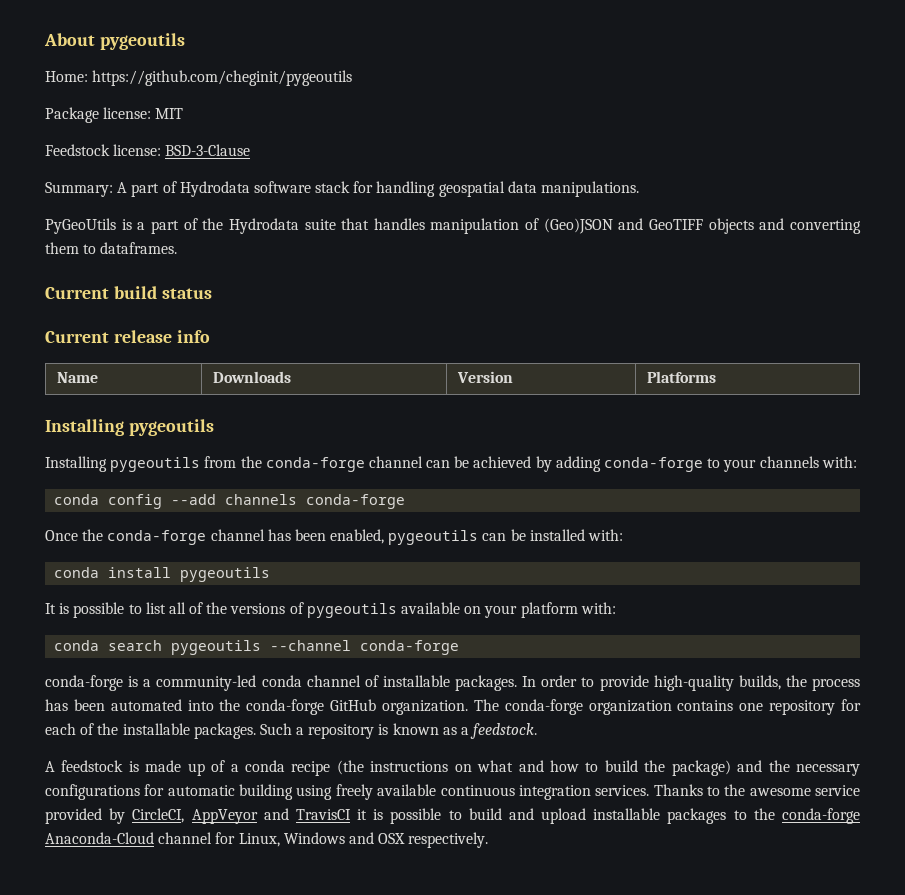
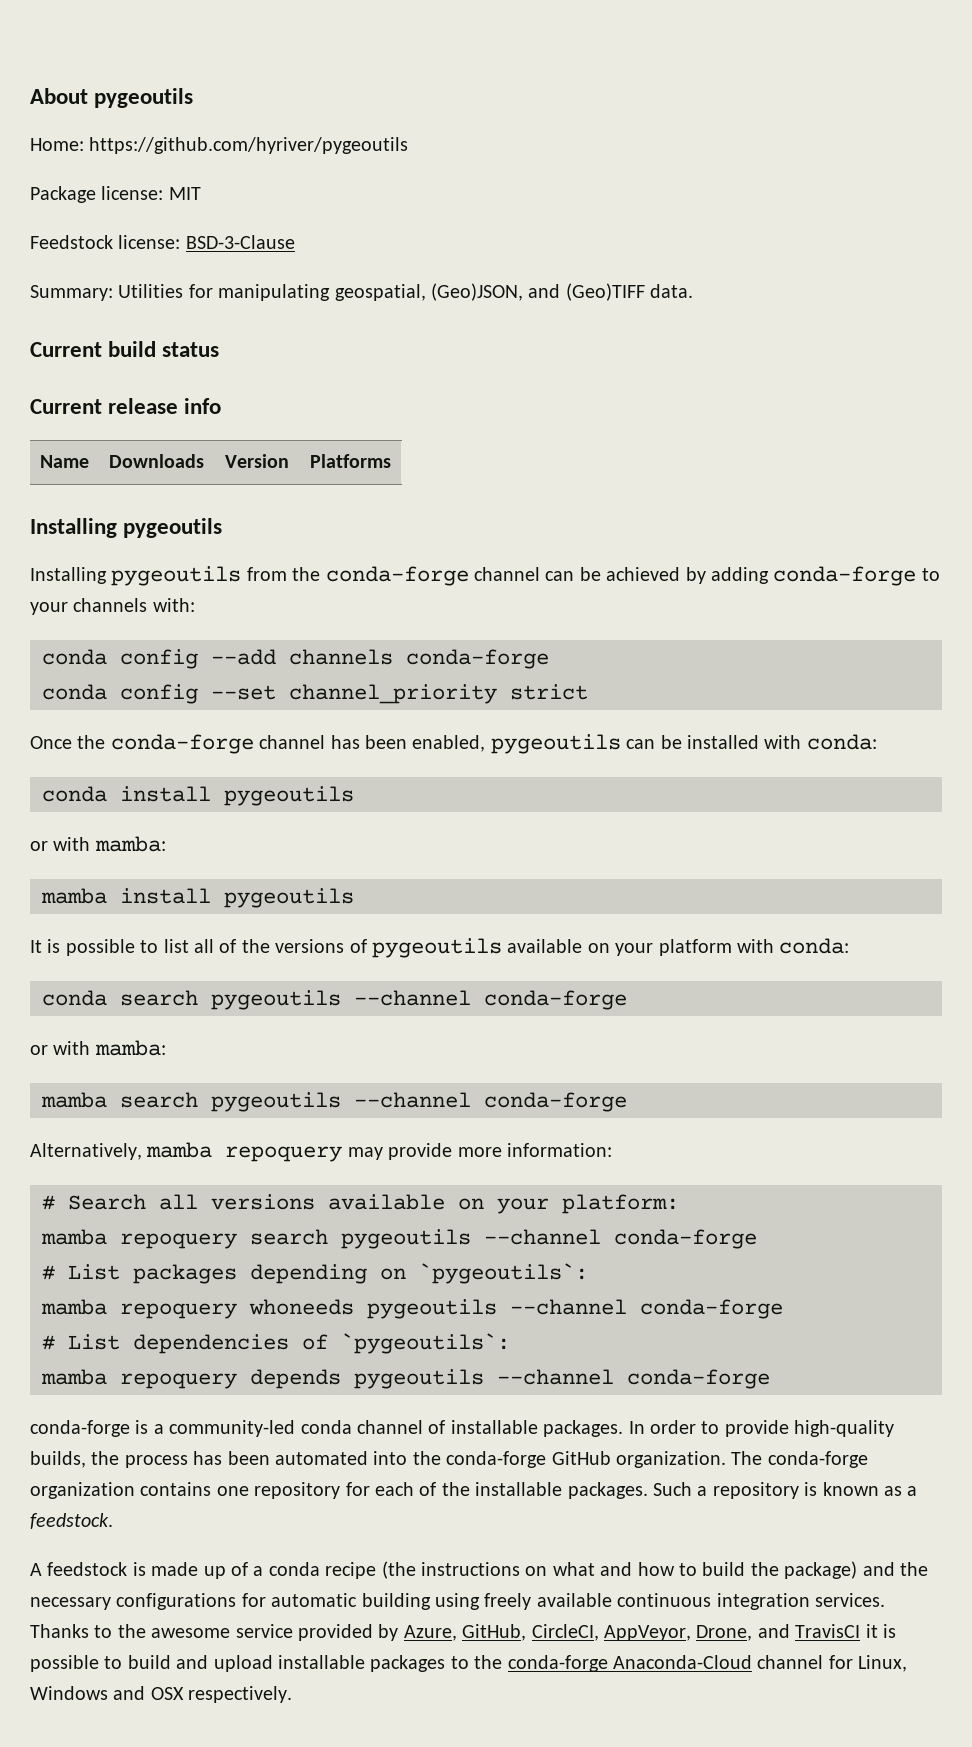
[92,70,353,86] https://github.com/cheginit/pygeoutils -> [89,137,409,154] https://github.com/hyriver/pygeoutils
[117,181,640,197] [45,218,861,234] [45,242,178,254] A part of Hydrodata software stack for handling geospatial data manipulations. // PyGeoUtils is a part of the Hydrodata suite that handles manipulation of (Geo)JSON and GeoTIFF objects and converting them to dataframes. -> [118,283,694,301] Utilities for manipulating geospatial, (Geo)JSON, and (Geo)TIFF data.
(406, 501) none -> [42,684,588,704] // conda config --set channel_priority strict
[588,529,624,541] with: -> [764,734,877,750] with conda:
(271, 574) none -> [30,836,166,852] [41,888,354,908] // or with mamba: // mamba install pygeoutils
[580,602,616,614] with: -> [736,938,850,954] with conda:
(460, 647) none -> [30,1040,166,1056] [41,1092,627,1112] [30,1142,612,1162] [42,1194,679,1214] [41,1229,757,1249] [42,1263,588,1284] [41,1299,783,1319] [42,1333,510,1354] [41,1369,770,1389] // or with mamba: // mamba search pygeoutils --channel conda-forge // Alternatively, mamba repoquery may provide more information: // # Search all versions available on your platform: // mamba repoquery search pygeoutils --channel conda-forge // # List packages depending on `pygeoutils`: // mamba repoquery whoneeds pygeoutils --channel conda-forge // # List dependencies of `pygeoutils`: // mamba repoquery depends pygeoutils --channel conda-forge
[132,808,258,824] CircleCI, AppVeyor -> [403,1624,753,1641] Azure, GitHub, CircleCI, AppVeyor, Drone,

